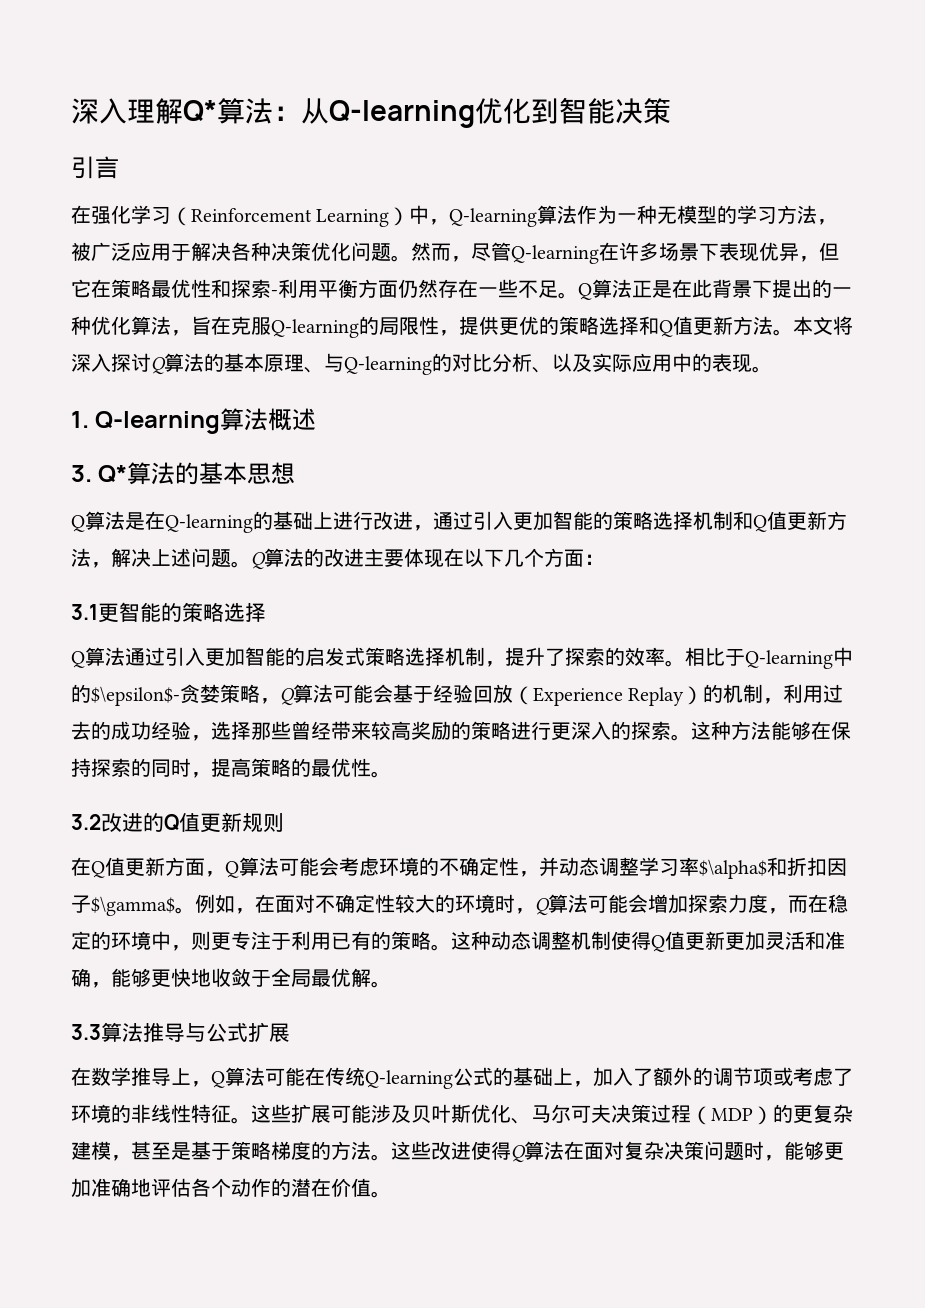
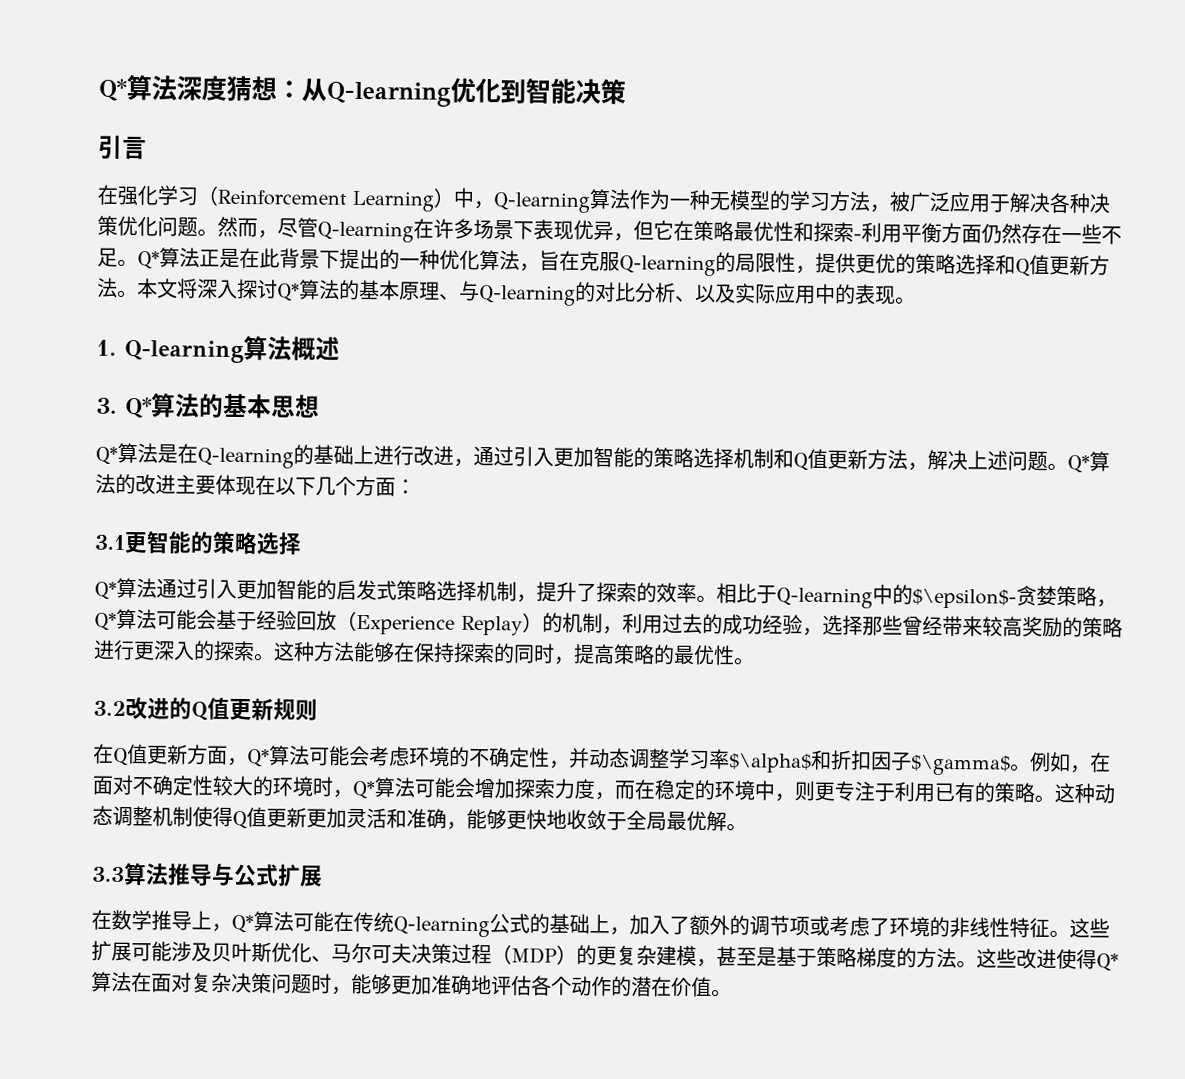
[71,98,273,124] 深入理解Q*算法 -> [98,75,277,102] Q*算法深度猜想
[578,283,592,300] Q -> [137,251,160,270] Q*
[151,357,166,375] Q -> [277,283,300,302] Q*
[71,515,85,532] Q -> [95,446,118,465] Q*
[251,552,266,570] Q -> [1067,455,1090,474] Q*
[71,651,85,668] Q -> [94,581,117,600] Q*
[280,688,295,706] Q -> [94,612,117,631] Q*
[225,861,239,878] Q -> [247,749,270,768] Q*
[535,898,550,916] Q -> [352,780,375,800] Q*
[211,1071,225,1088] Q -> [231,914,254,934] Q*
[511,1145,526,1163] Q -> [1096,953,1119,972] Q*

